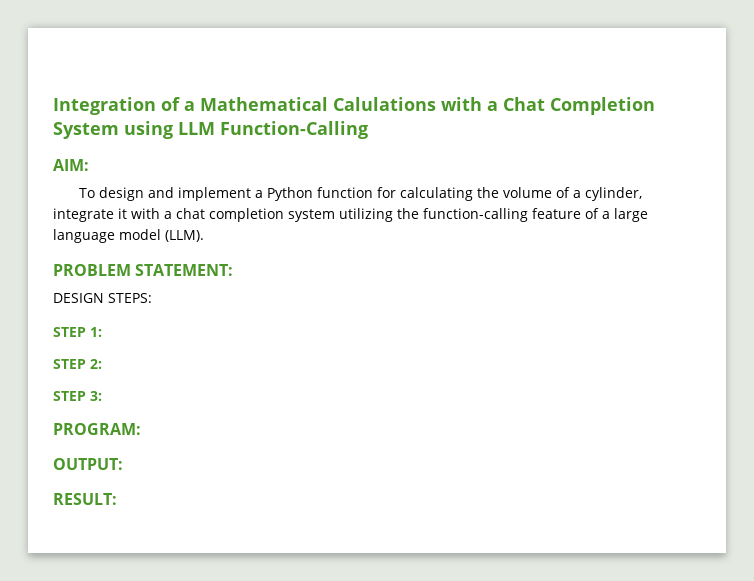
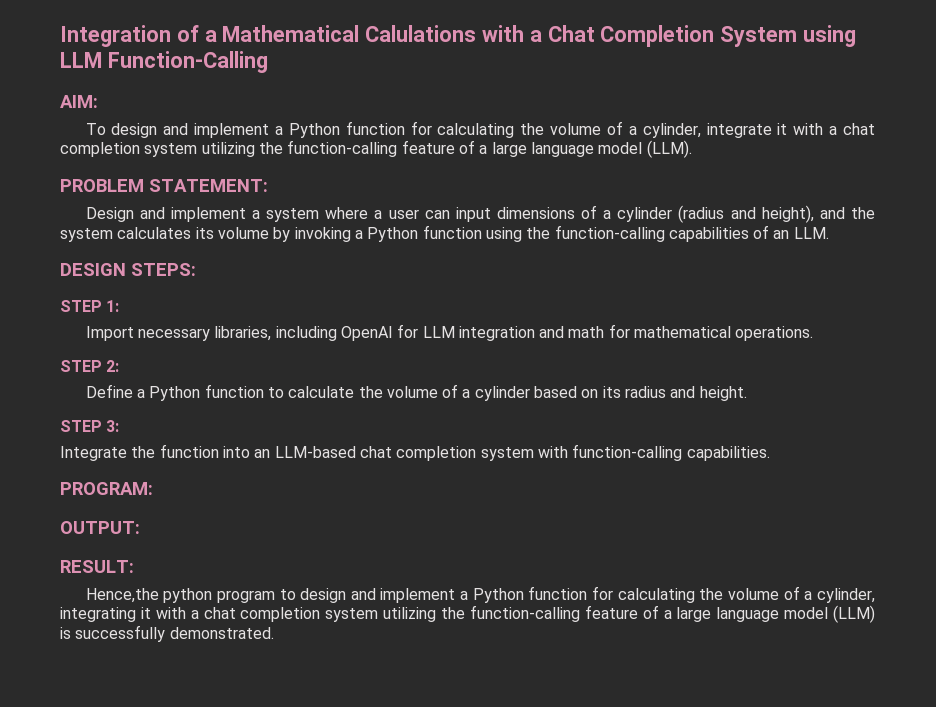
[53,293,152,303] [53,327,102,337] [53,359,102,369] [53,391,102,401] [53,423,141,435] [53,458,123,470] [53,493,117,505] DESIGN STEPS: // STEP 1: // STEP 2: // STEP 3: // PROGRAM: // OUTPUT: // RESULT: -> [85,205,876,223] [60,225,829,242] [60,263,196,276] [60,300,120,312] [85,324,814,341] [60,360,120,372] [85,384,747,401] [60,420,120,432] [60,444,770,461] [60,482,153,495] [60,521,140,534] [60,560,134,573] [85,586,876,603] [60,605,875,623] [60,625,274,642] Design and implement a system where a user can input dimensions of a cylinder (radius and height), and the system calculates its volume by invoking a Python function using the function-calling capabilities of an LLM. // DESIGN STEPS: // STEP 1: // Import necessary libraries, including OpenAI for LLM integration and math for mathematical operations. // STEP 2: // Define a Python function to calculate the volume of a cylinder based on its radius and height. // STEP 3: // Integrate the function into an LLM-based chat completion system with function-calling capabilities. // PROGRAM: // OUTPUT: // RESULT: // Hence,the python program to design and implement a Python function for calculating the volume of a cylinder, integrating it with a chat completion system utilizing the function-calling feature of a large language model (LLM) is successfully demonstrated.

